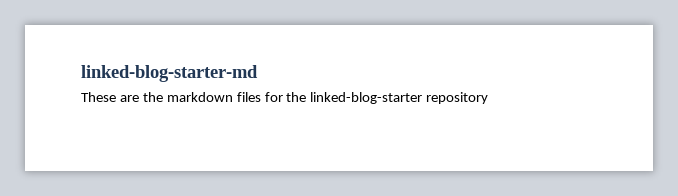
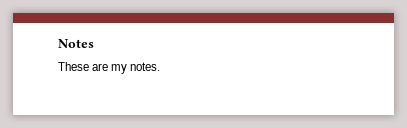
[81,65,258,82] linked-blog-starter-md -> [58,39,94,48] Notes
[142,92,489,104] the markdown files for the linked-blog-starter repository -> [111,62,161,74] my notes.

